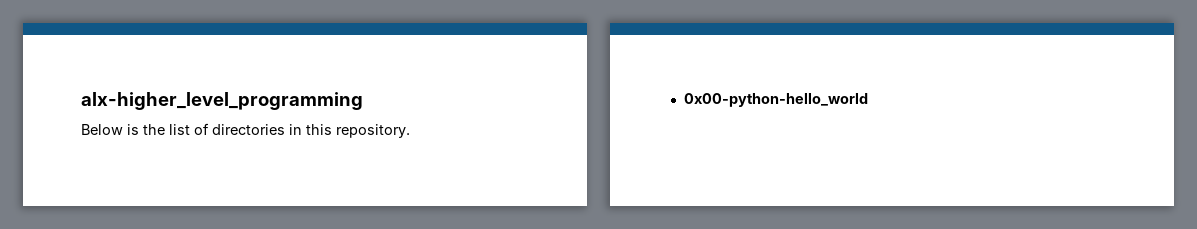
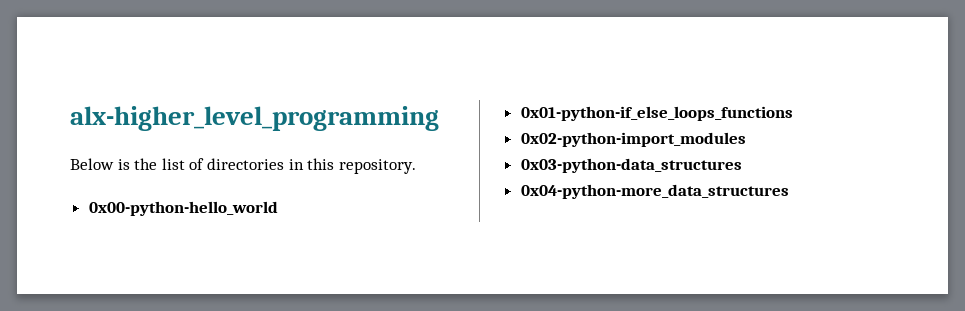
(868, 100) none -> [520,106,793,121] [520,132,746,147] [520,158,742,173] [520,184,789,199] // 0x01-python-if_else_loops_functions // 0x02-python-import_modules // 0x03-python-data_structures // 0x04-python-more_data_structures

